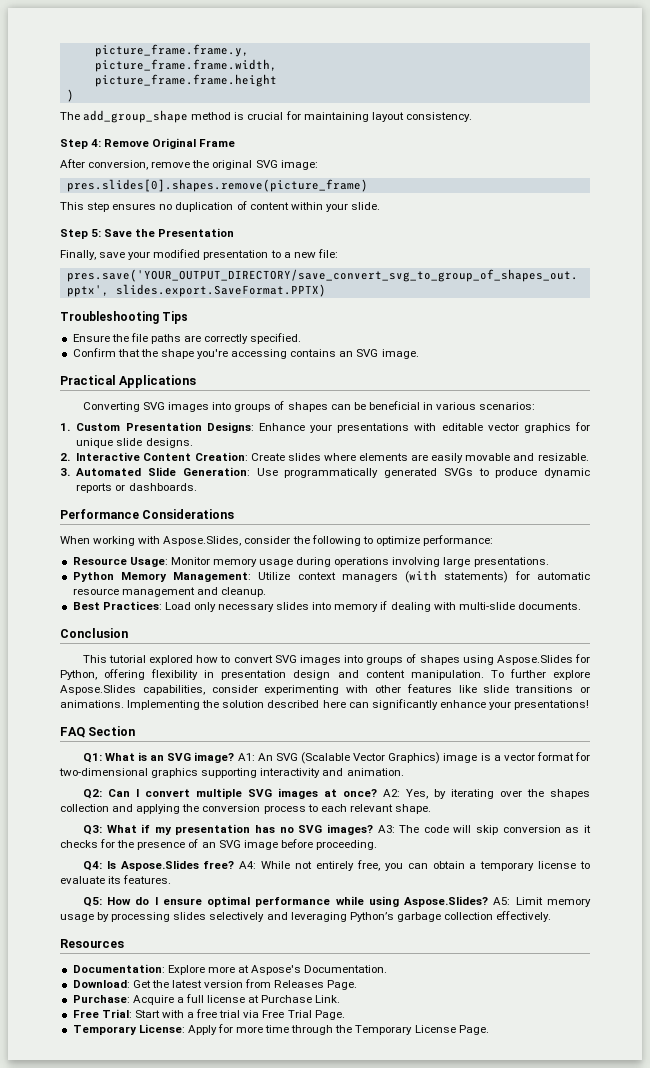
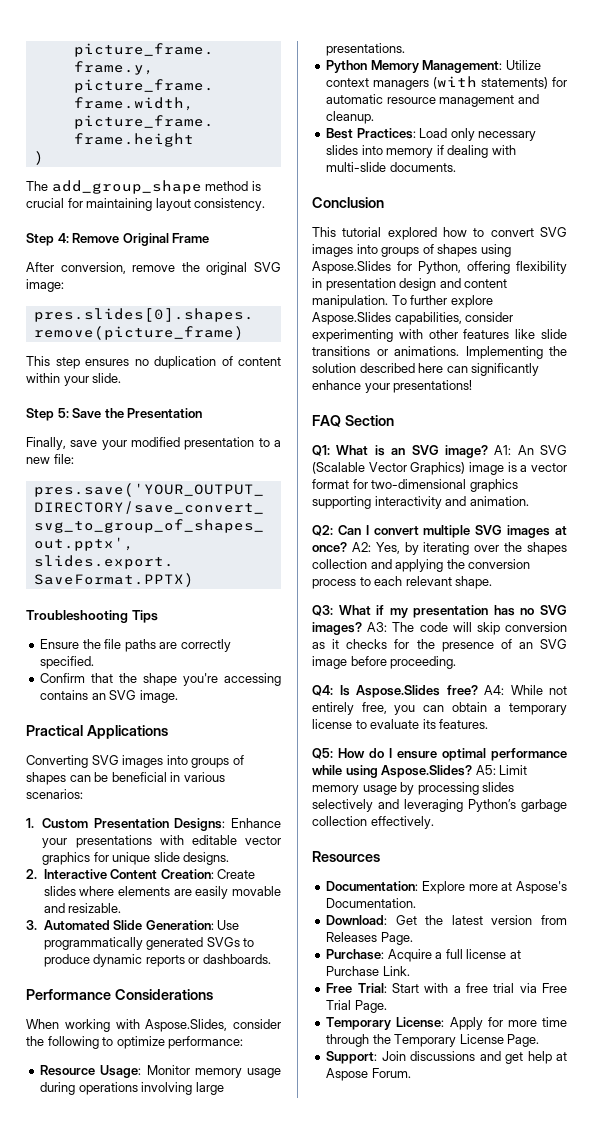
(489, 1030) none -> [326,1051,567,1064] [326,1068,411,1081] // Support: Join discussions and get help at Aspose Forum.

